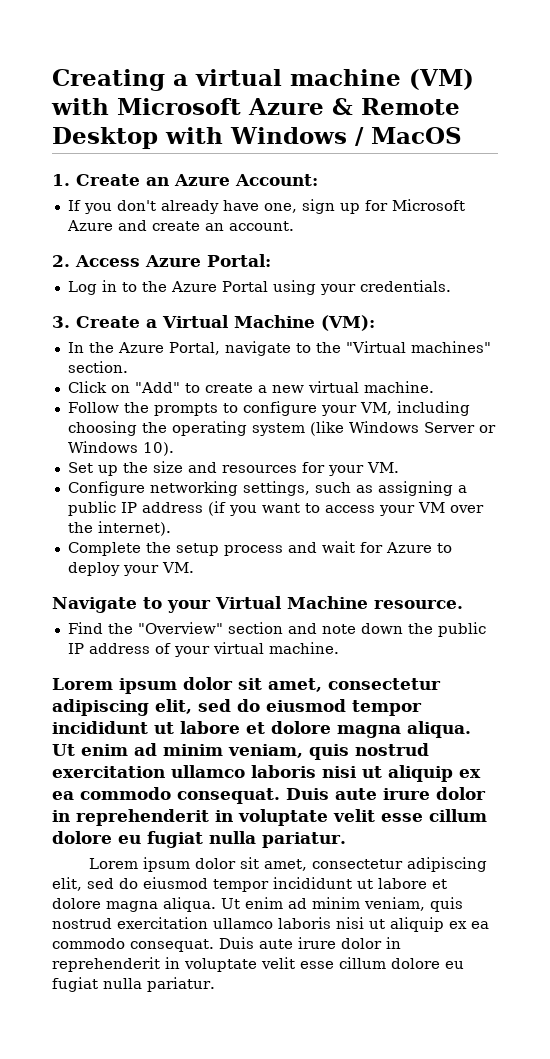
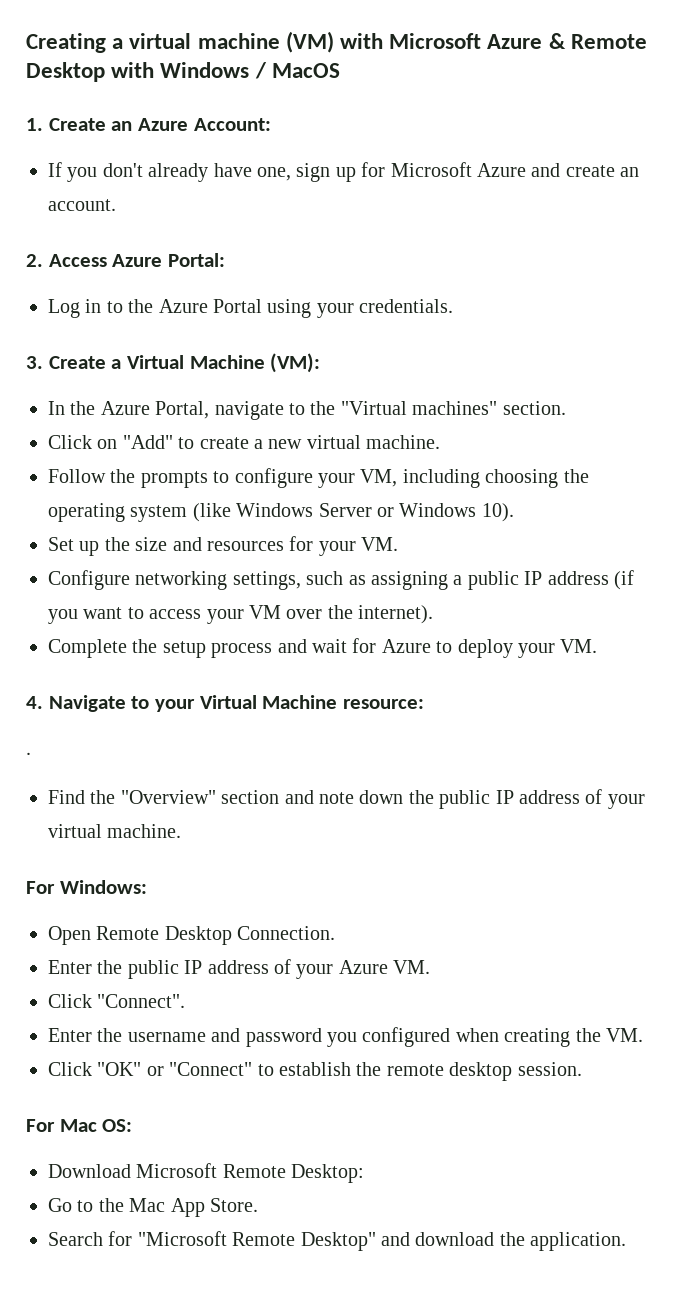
(194, 567) none -> [26,696,43,709] 4.
[374,600,463,609] resource. -> [343,699,425,709] [26,752,31,755] resource: // .
[52,677,441,694] [52,699,422,716] [52,721,471,738] [52,743,429,760] [52,765,481,782] [52,787,486,804] [52,809,487,826] [52,831,346,848] [88,857,487,872] [52,877,447,892] [52,897,463,912] [52,917,489,932] [52,937,401,952] [52,957,464,972] [52,977,215,992] Lorem ipsum dolor sit amet, consectetur adipiscing elit, sed do eiusmod tempor incididunt ut labore et dolore magna aliqua. Ut enim ad minim veniam, quis nostrud exercitation ullamco laboris nisi ut aliquip ex ea commodo consequat. Duis aute irure dolor in reprehenderit in voluptate velit esse cillum dolore eu fugiat nulla pariatur. // Lorem ipsum dolor sit amet, consectetur adipiscing elit, sed do eiusmod tempor incididunt ut labore et dolore magna aliqua. Ut enim ad minim veniam, quis nostrud exercitation ullamco laboris nisi ut aliquip ex ea commodo consequat. Duis aute irure dolor in reprehenderit in voluptate velit esse cillum dolore eu fugiat nulla pariatur. -> [26,880,147,894] [48,926,336,945] [48,959,431,979] [48,994,186,1008] [48,1027,643,1047] [48,1062,582,1081] [26,1119,133,1132] [48,1163,365,1183] [48,1198,258,1217] [48,1231,627,1251] For Windows: // Open Remote Desktop Connection. // Enter the public IP address of your Azure VM. // Click "Connect". // Enter the username and password you configured when creating the VM. // Click "OK" or "Connect" to establish the remote desktop session. // For Mac OS: // Download Microsoft Remote Desktop: // Go to the Mac App Store. // Search for "Microsoft Remote Desktop" and download the application.

